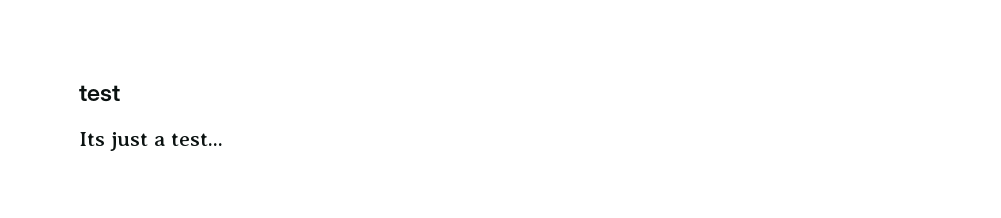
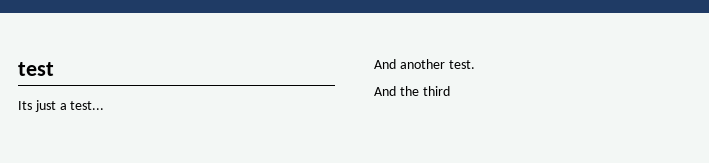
(224, 139) none -> [374,59,475,69] [374,86,450,96] // And another test. // And the third

